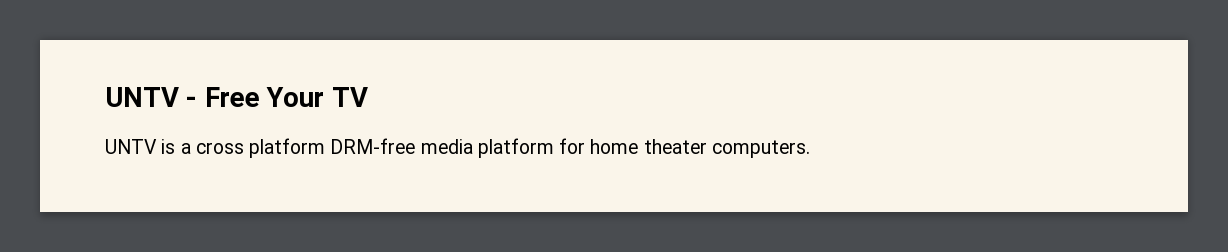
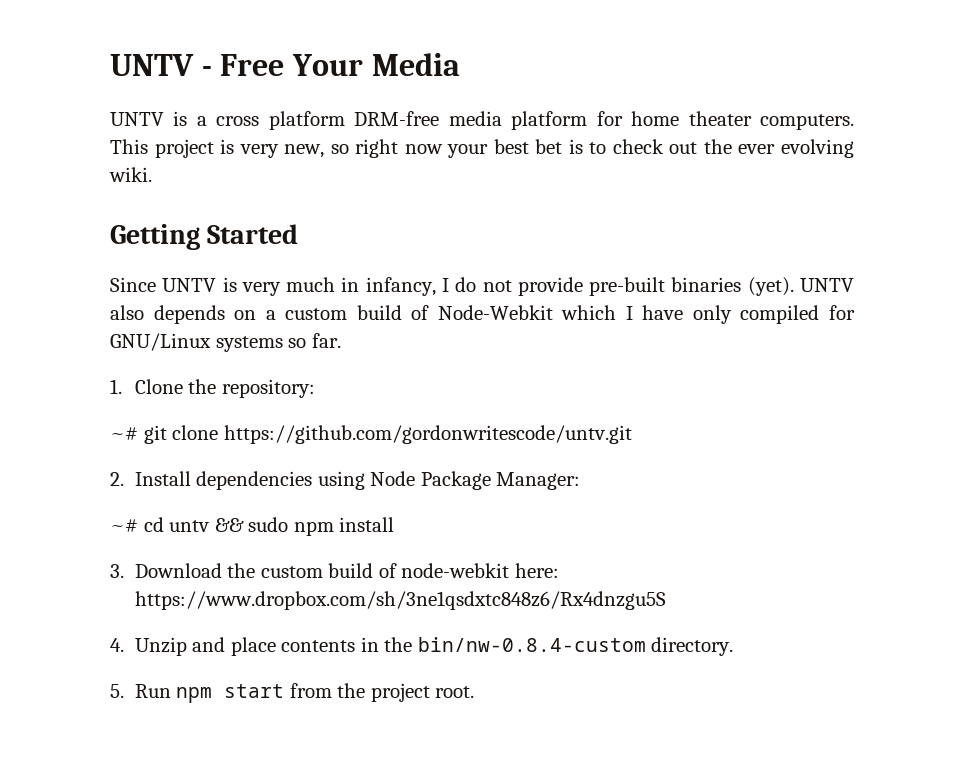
[331,87,368,107] TV -> [371,53,460,76] Media
(810, 149) none -> [110,139,855,158] [109,167,152,182] [110,224,299,250] [110,277,855,296] [110,305,856,324] [110,333,341,352] [110,379,315,398] [110,425,632,444] [110,471,581,490] [110,517,395,536] [110,563,559,578] [134,591,666,610] [110,637,734,656] [110,683,475,703] This project is very new, so right now your best bet is to check out the ever evolving wiki. // Getting Started // Since UNTV is very much in infancy, I do not provide pre-built binaries (yet). UNTV also depends on a custom build of Node-Webkit which I have only compiled for GNU/Linux systems so far. // 1. Clone the repository: // ~# git clone https://github.com/gordonwritescode/untv.git // 2. Install dependencies using Node Package Manager: // ~# cd untv && sudo npm install // 3. Download the custom build of node-webkit here: https://www.dropbox.com/sh/3ne1qsdxtc848z6/Rx4dnzgu5S // 4. Unzip and place contents in the bin/nw-0.8.4-custom directory. // 5. Run npm start from the project root.

